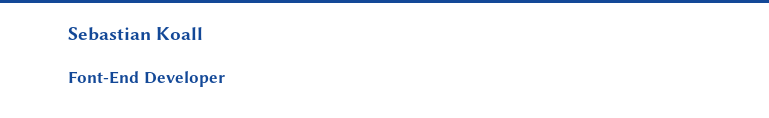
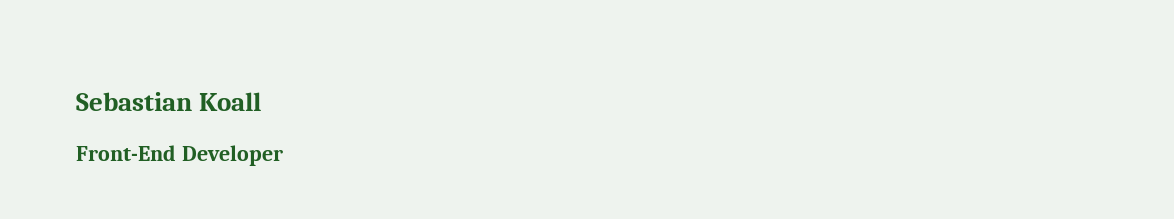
[68,71,139,84] Font-End -> [76,145,176,161] Front-End

